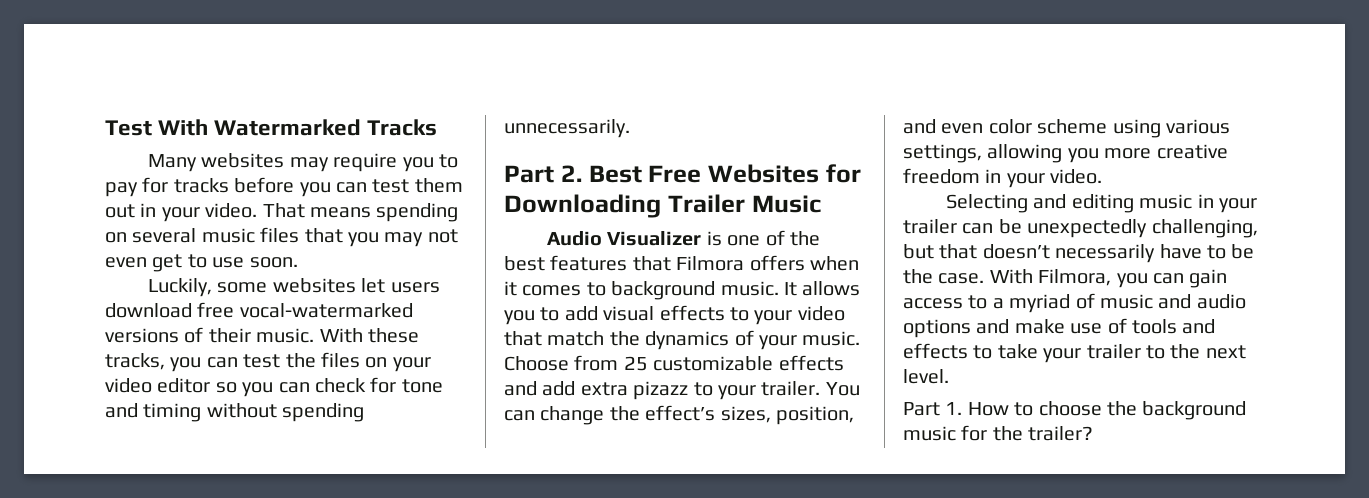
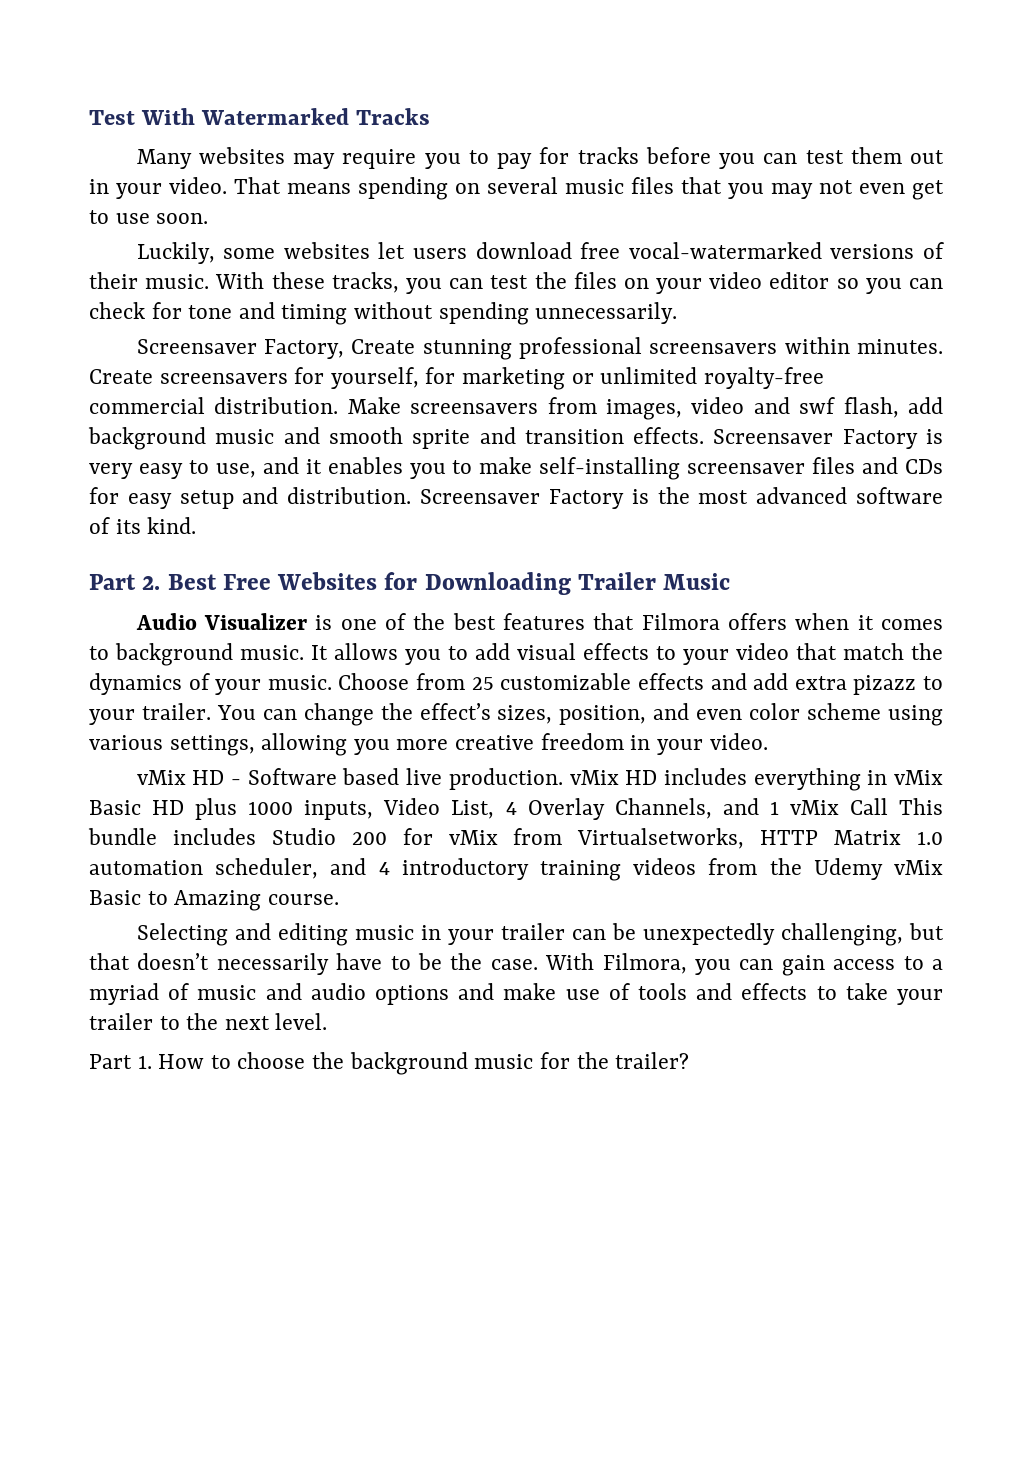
(630, 128) none -> [136,337,943,360] [89,367,824,390] [89,397,943,420] [88,427,943,450] [89,457,944,480] [89,487,944,509] [89,517,197,534] // Screensaver Factory, Create stunning professional screensavers within minutes. Create screensavers for yourself, for marketing or unlimited royalty-free commercial distribution. Make screensavers from images, video and swf flash, add background music and smooth sprite and transition effects. Screensaver Factory is very easy to use, and it enables you to make self-installing screensaver files and CDs for easy setup and distribution. Screensaver Factory is the most advanced software of its kind.
(1103, 176) none -> [136,768,943,791] [89,798,943,820] [88,828,943,849] [89,858,944,881] [89,890,339,911] // vMix HD - Software based live production. vMix HD includes everything in vMix Basic HD plus 1000 inputs, Video List, 4 Overlay Channels, and 1 vMix Call This bundle includes Studio 200 for vMix from Virtualsetworks, HTTP Matrix 1.0 automation scheduler, and 4 introductory training videos from the Udemy vMix Basic to Amazing course.

